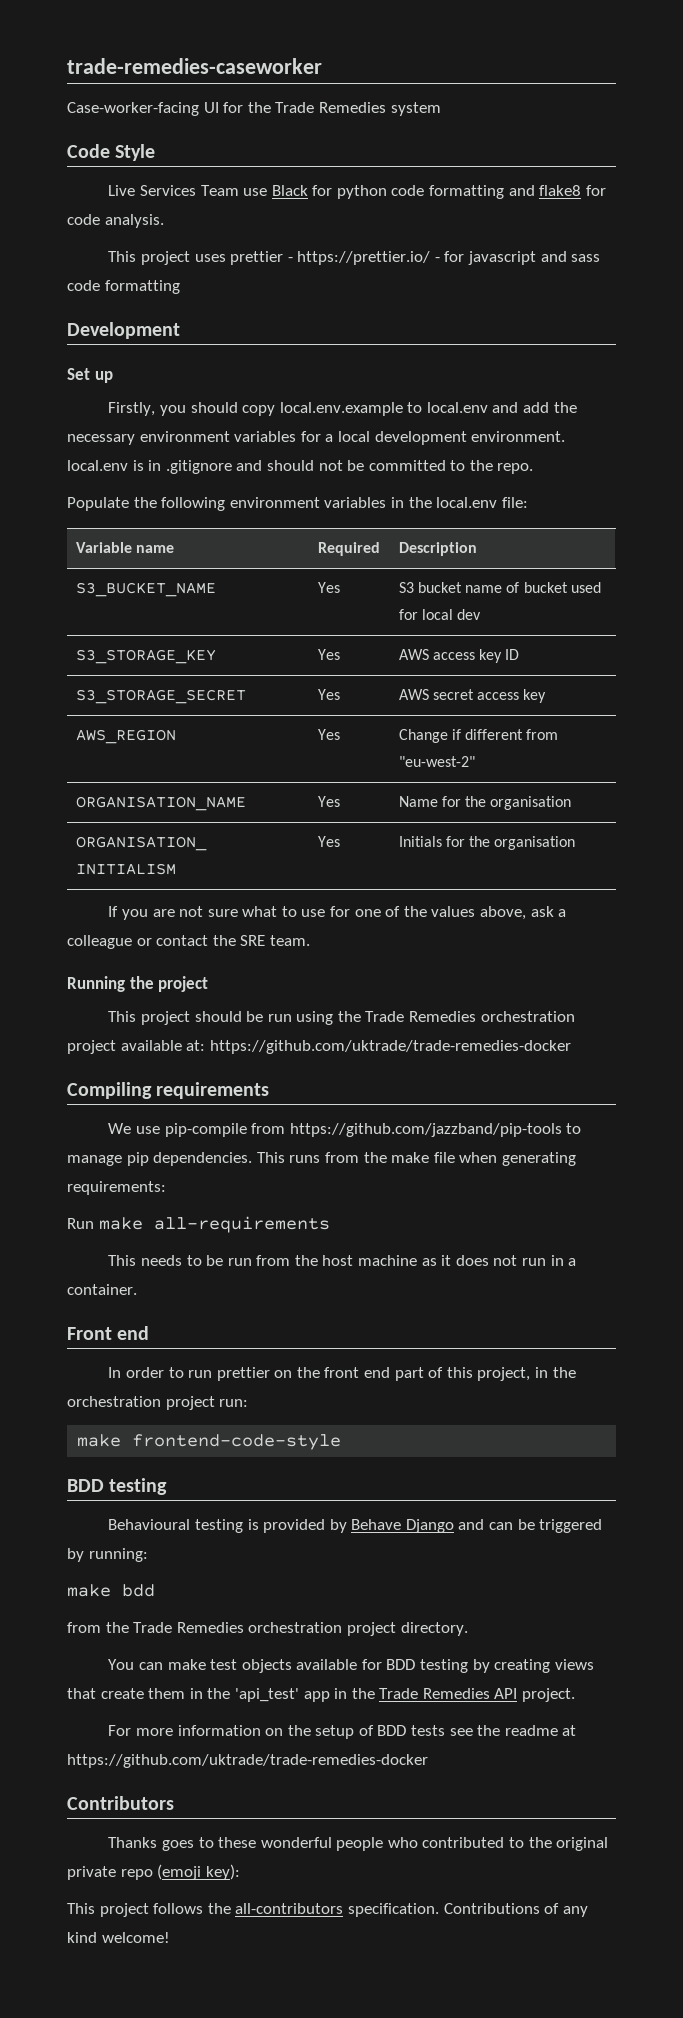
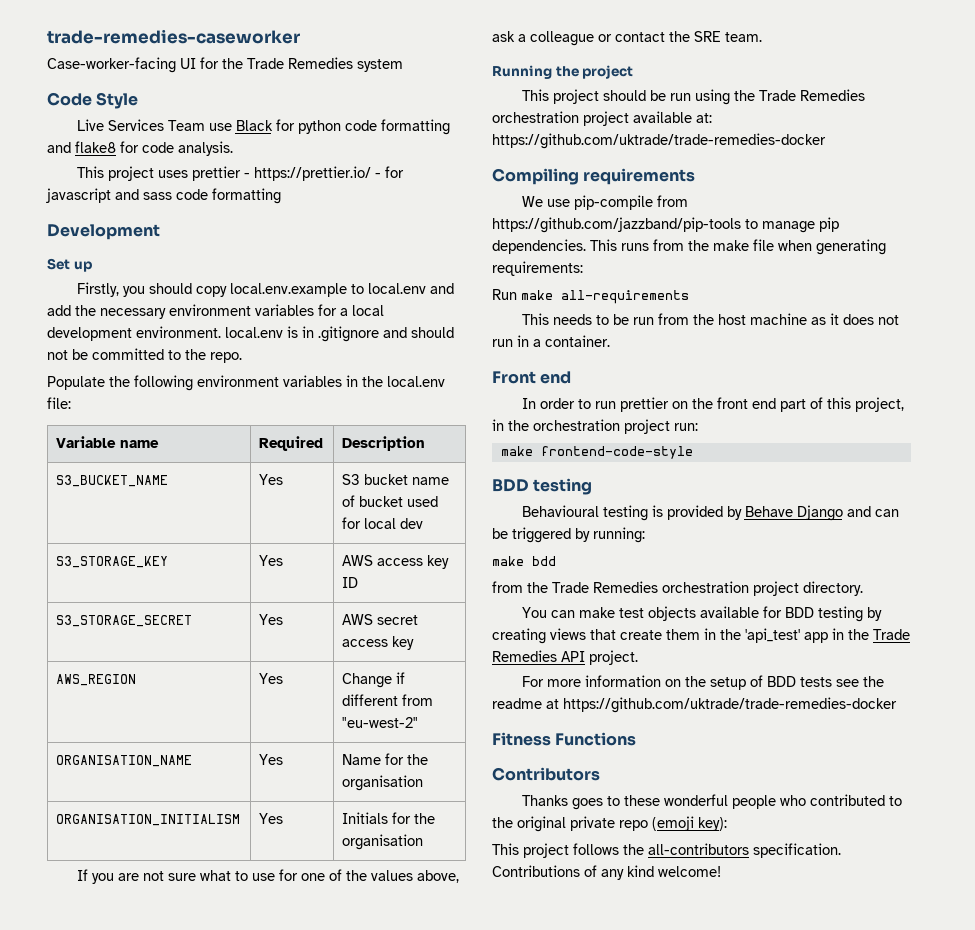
(428, 1761) none -> [492,732,637,746] // Fitness Functions

